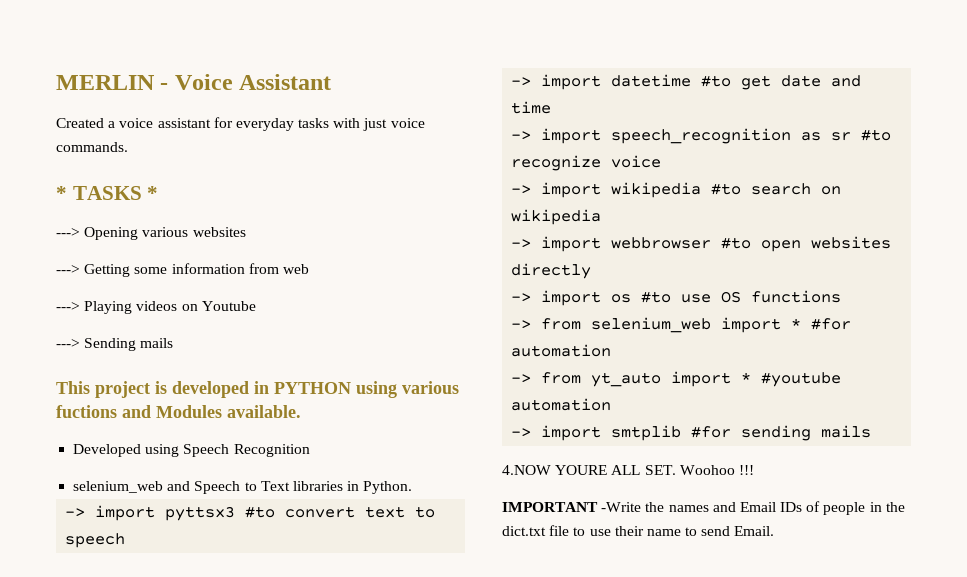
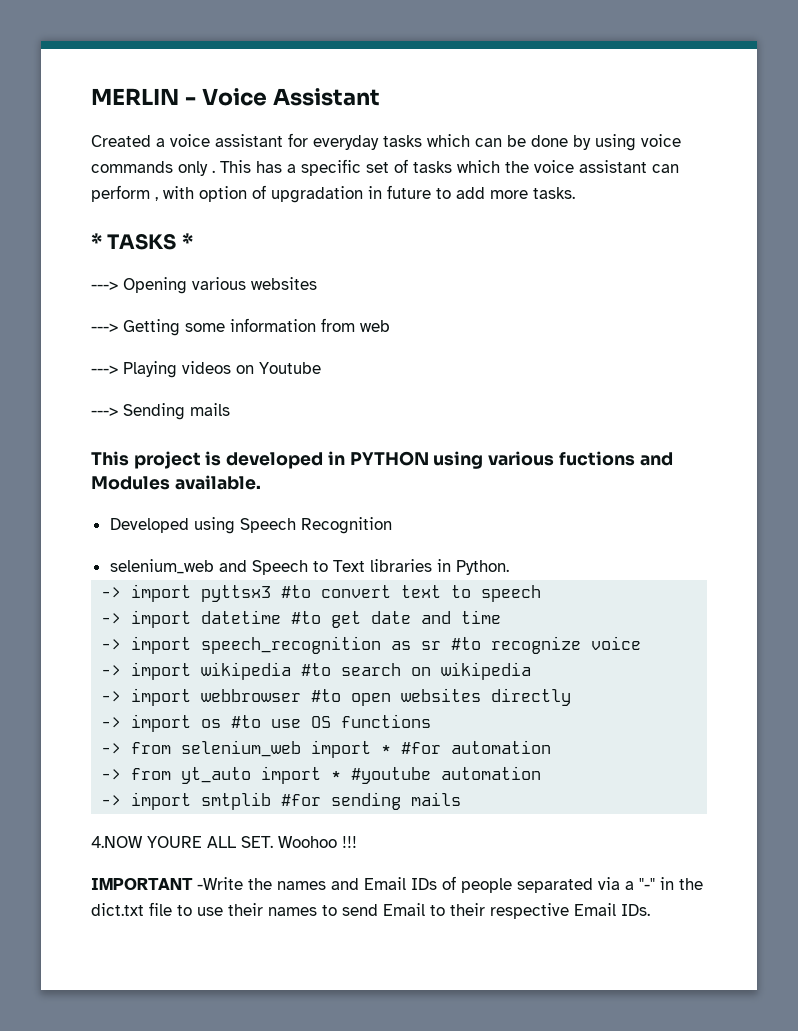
[333,118,425,131] [56,142,128,152] with just voice commands. -> [427,134,681,151] [91,159,679,176] [91,185,575,203] which can be done by using voice commands only . This has a specific set of tasks which the voice assistant can perform , with option of upgradation in future to add more tasks.
(866, 508) none -> [517,877,655,893] separated via a "-"
[646,529,681,536] name -> [268,907,317,916] names
[734,526,775,536] Email. -> [383,903,650,919] Email to their respective Email IDs.

